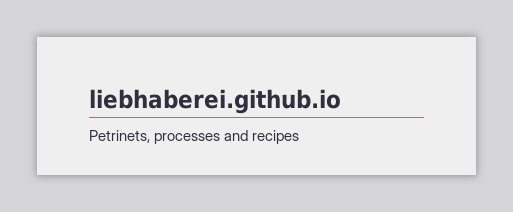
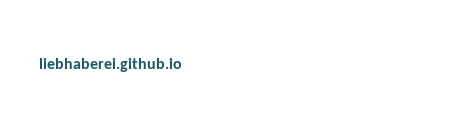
[89,130,300,144] // Petrinets, processes and recipes -> (182, 65) none

